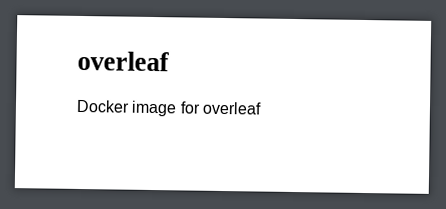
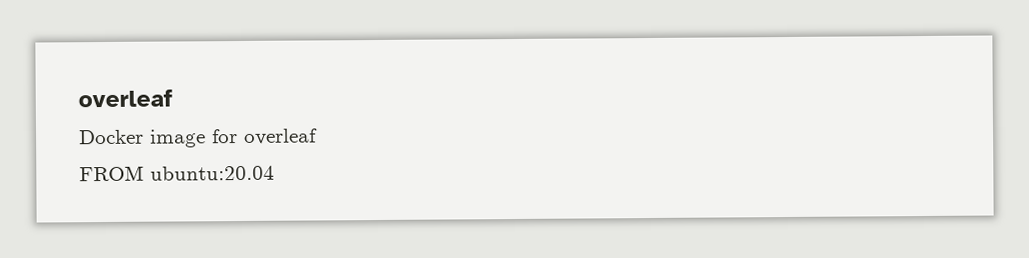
(262, 108) none -> [79,165,275,182] // FROM ubuntu:20.04

